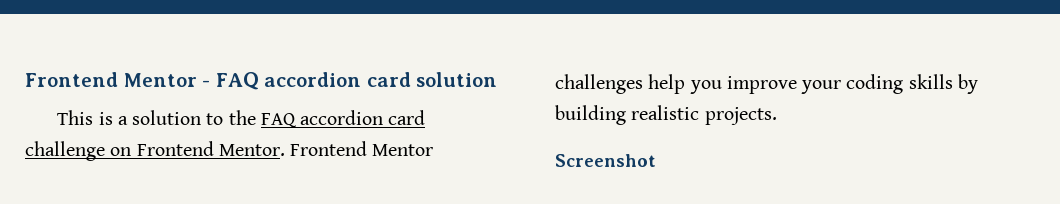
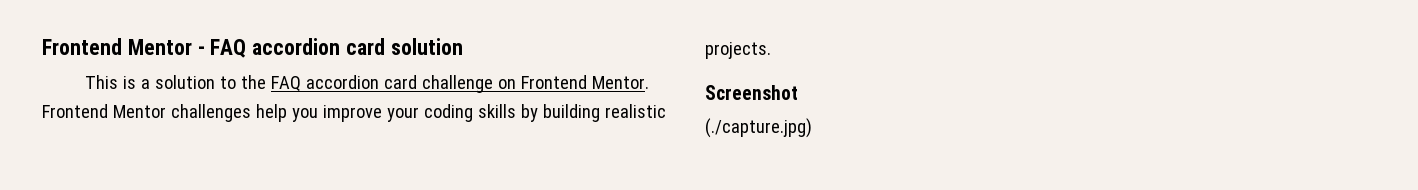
(656, 160) none -> [705,118,812,138] // (./capture.jpg)

